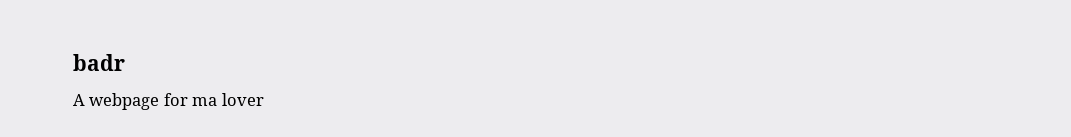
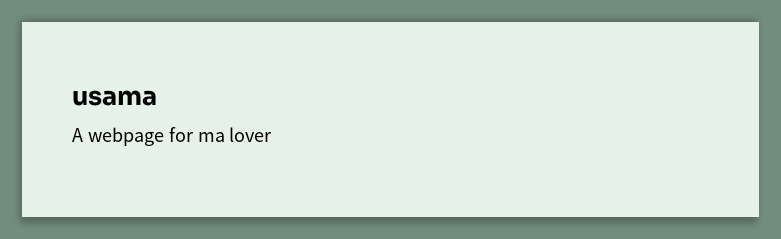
[73,54,125,71] badr -> [72,90,157,106] usama

